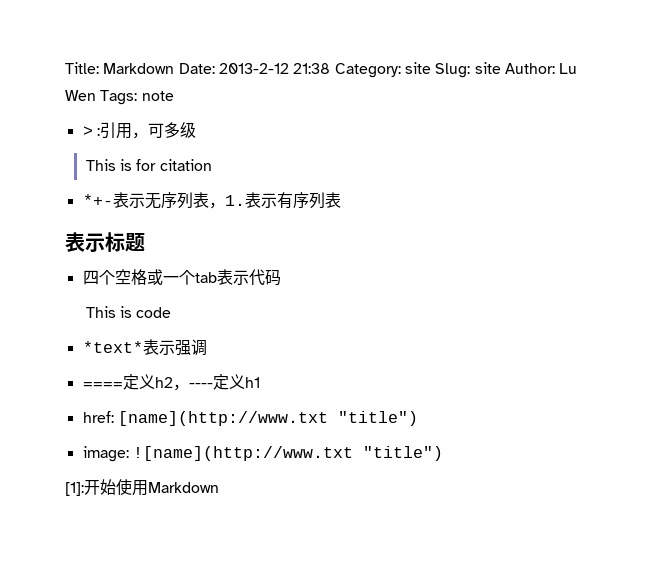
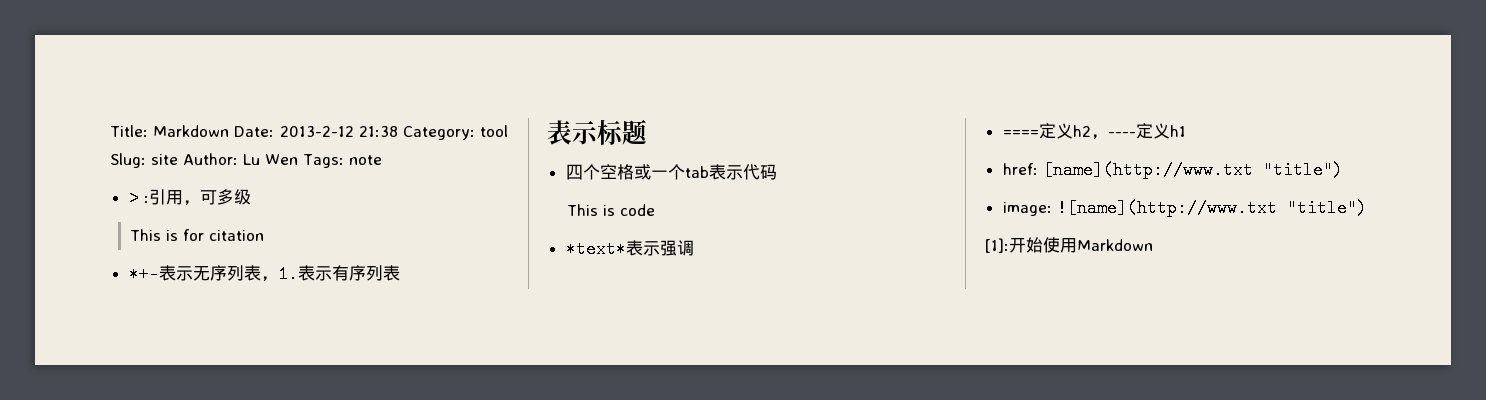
[404,62,431,74] site -> [480,125,508,137] tool

